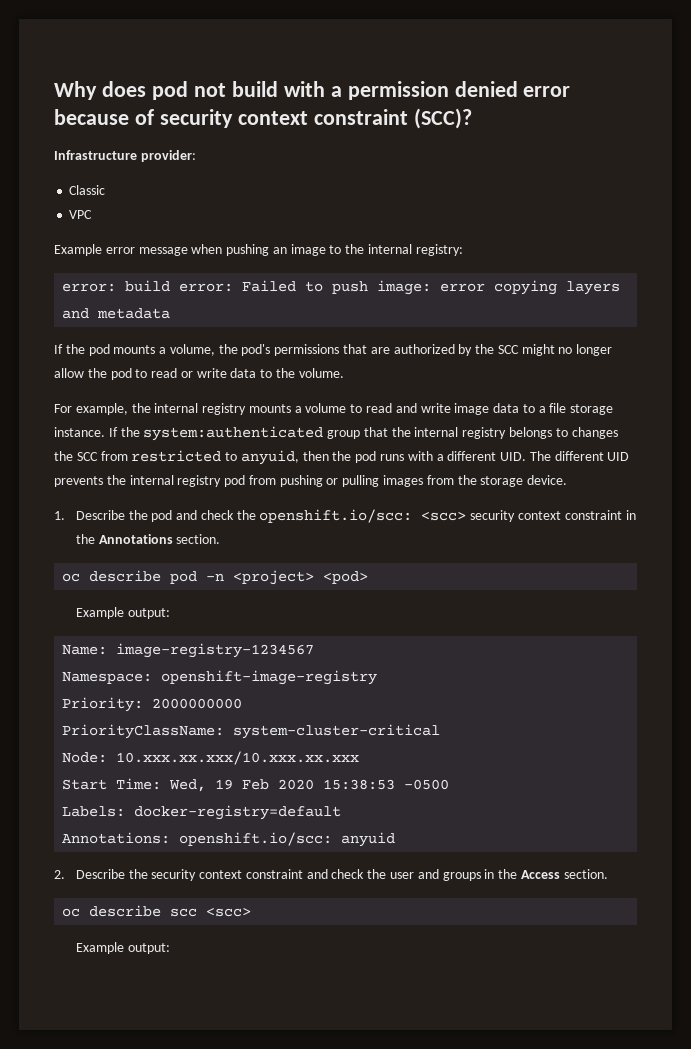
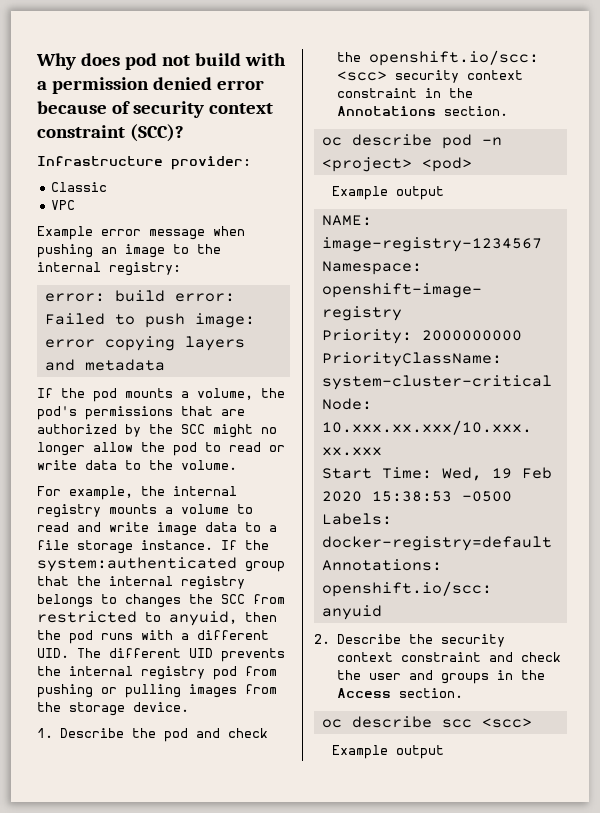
[127,608,170,619] [62,645,108,655] output: // Name: -> [395,186,444,200] [321,215,372,226] output // NAME:
[127,943,170,954] output: -> [395,745,444,759] output

